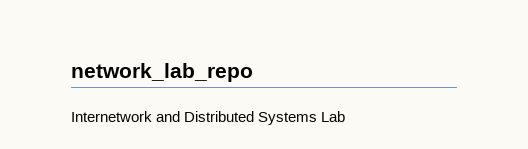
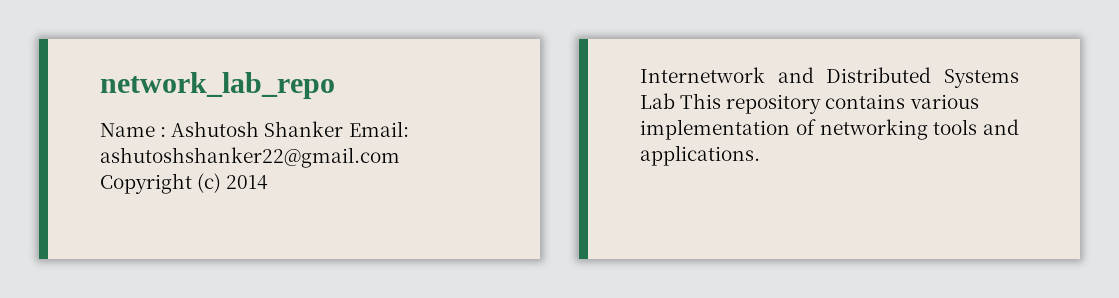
(253, 72) none -> [100,121,409,137] [100,147,400,168] [100,173,269,194] // Name : Ashutosh Shanker Email: ashutoshshanker22@gmail.com Copyright (c) 2014
(346, 116) none -> [680,93,979,114] [640,119,1019,140] [640,145,760,166] This repository contains various implementation of networking tools and applications.

